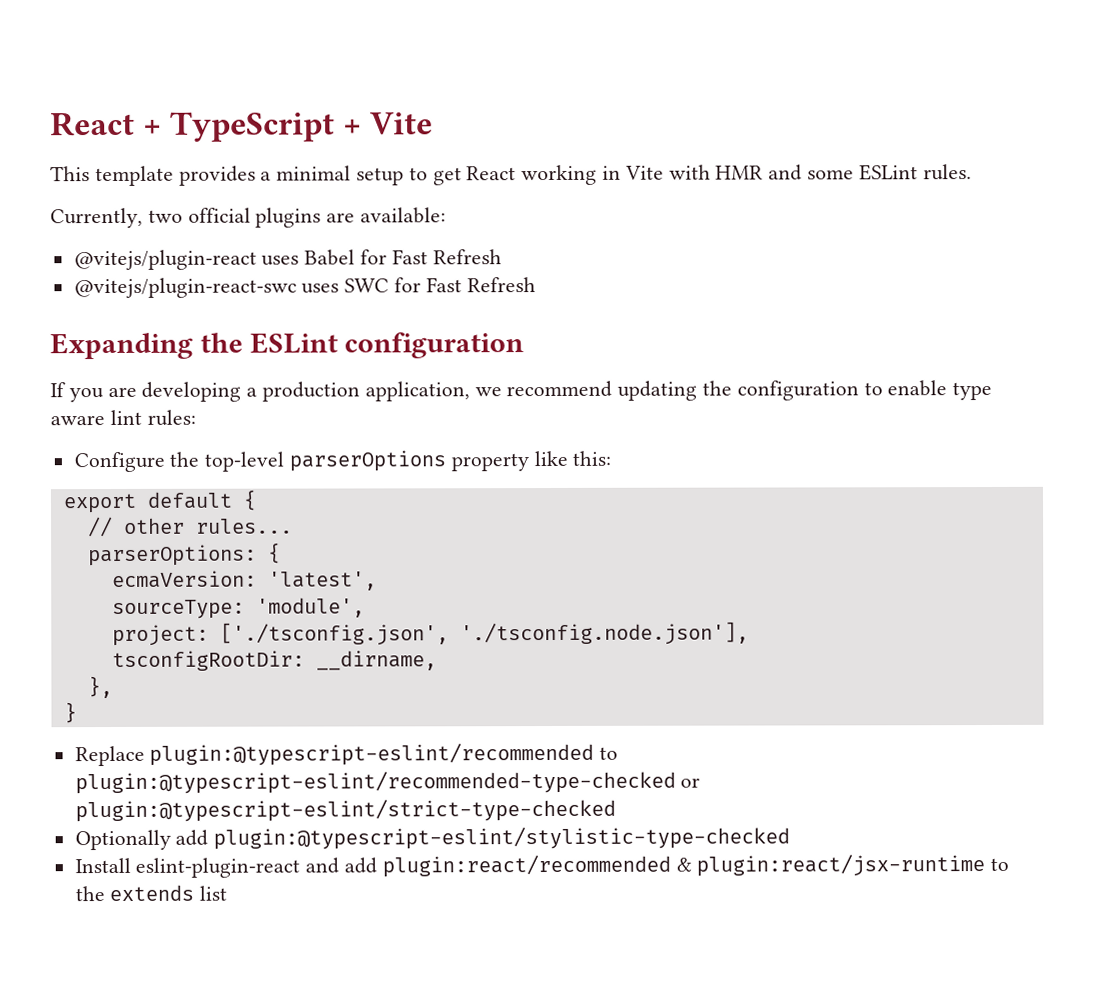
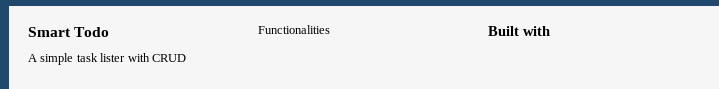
[50,111,434,142] [50,164,972,187] [50,207,447,229] [73,249,502,271] [73,277,536,299] [50,332,525,360] [50,380,993,403] [50,409,196,426] [73,450,612,473] [62,489,257,514] [87,516,293,538] [87,542,281,567] [111,570,377,591] [111,597,365,619] [111,621,749,646] [111,650,437,671] [87,675,113,699] [63,702,77,724] [74,742,619,767] [74,770,701,795] [74,798,616,823] [74,826,791,851] [74,854,1010,878] [74,884,228,902] React + TypeScript + Vite // This template provides a minimal setup to get React working in Vite with HMR and some ESLint rules. // Currently, two official plugins are available: // @vitejs/plugin-react uses Babel for Fast Refresh // @vitejs/plugin-react-swc uses SWC for Fast Refresh // Expanding the ESLint configuration // If you are developing a production application, we recommend updating the configuration to enable type aware lint rules: // Configure the top-level parserOptions property like this: // export default { // // other rules... // parserOptions: { // ecmaVersion: 'latest', // sourceType: 'module', // project: ['./tsconfig.json', './tsconfig.node.json'], // tsconfigRootDir: __dirname, // }, // } // Replace plugin:@typescript-eslint/recommended to plugin:@typescript-eslint/recommended-type-checked or plugin:@typescript-eslint/strict-type-checked // Optionally add plugin:@typescript-eslint/stylistic-type-checked // Install eslint-plugin-react and add plugin:react/recommended & plugin:react/jsx-runtime to the extends list -> [28,27,110,37] [28,53,186,65] [258,25,330,34] [488,26,550,36] Smart Todo // A simple task lister with CRUD Functionalities // Built with

